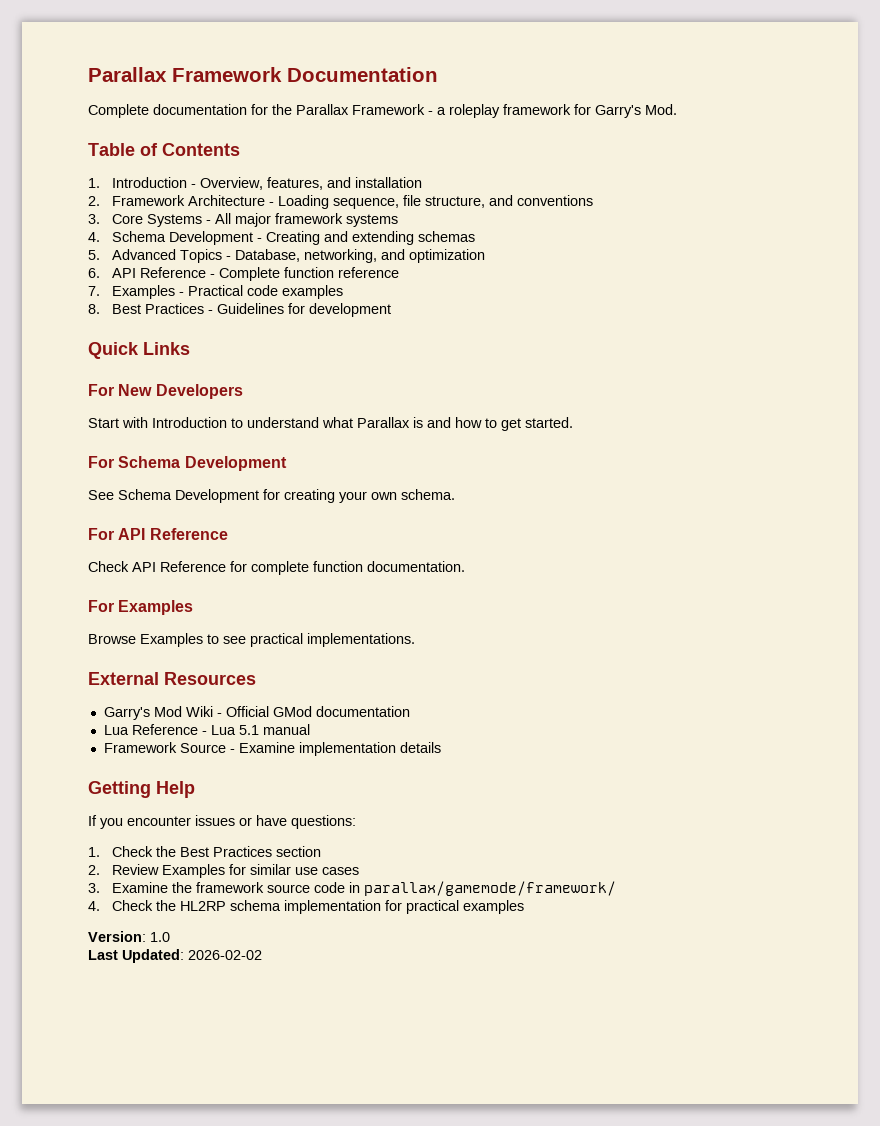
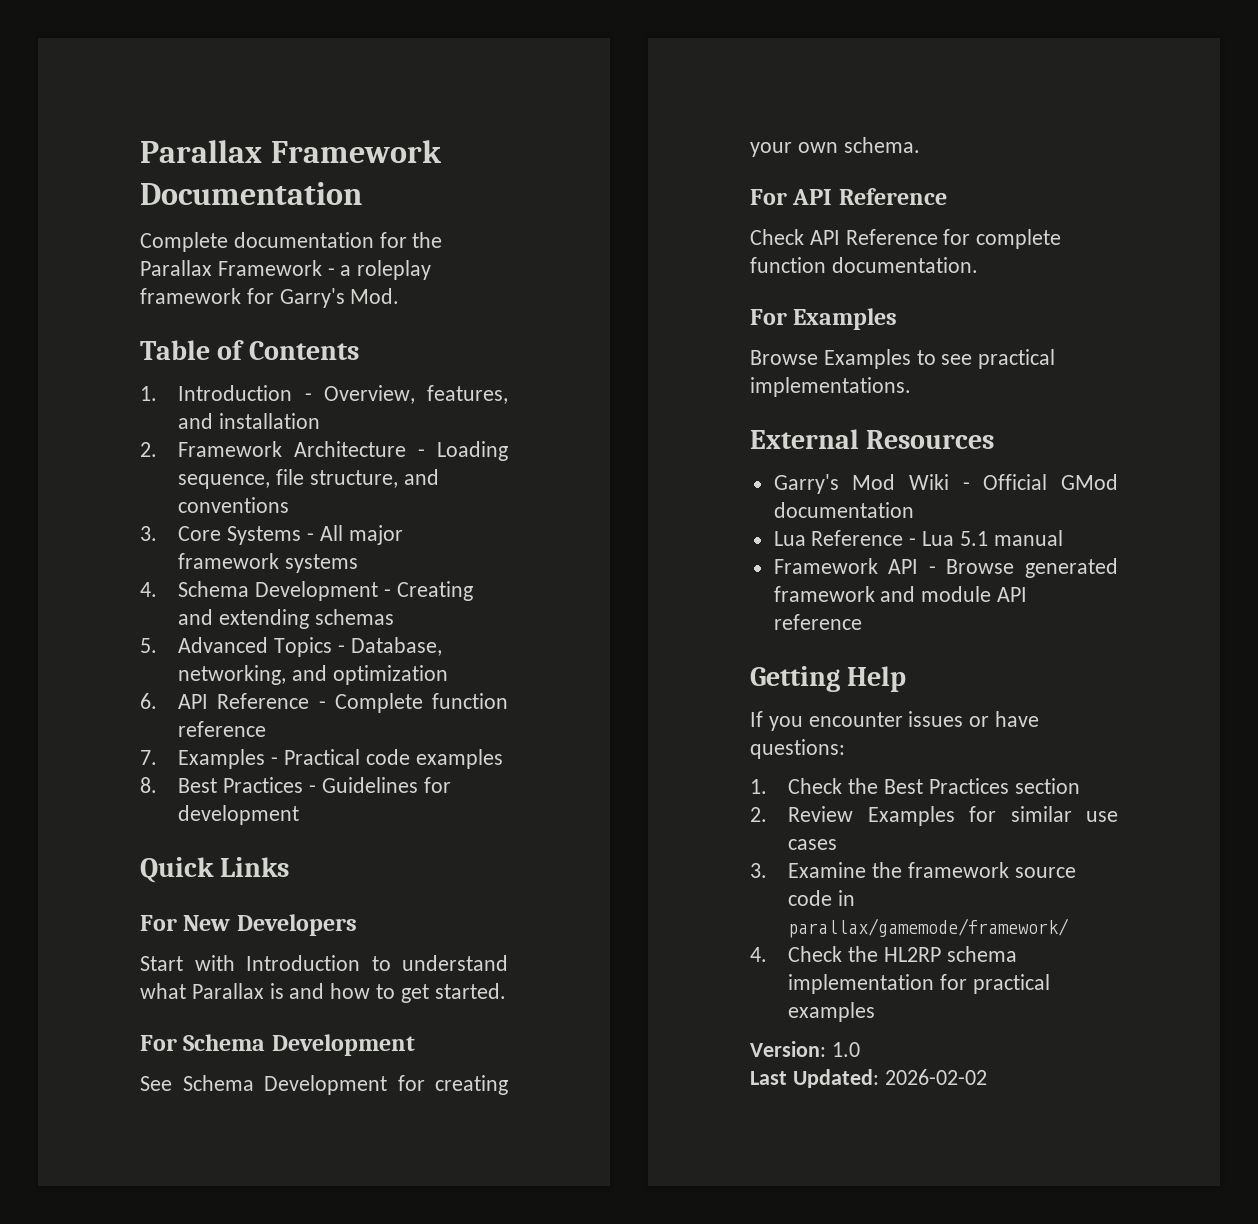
[179,742,441,756] Source - Examine implementation details -> [888,558,1118,578] [773,586,1028,602] [773,614,862,630] API - Browse generated framework and module API reference

